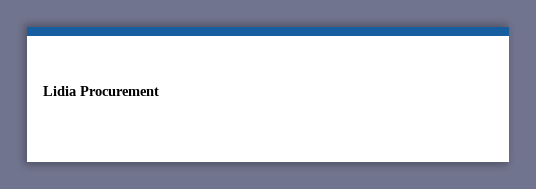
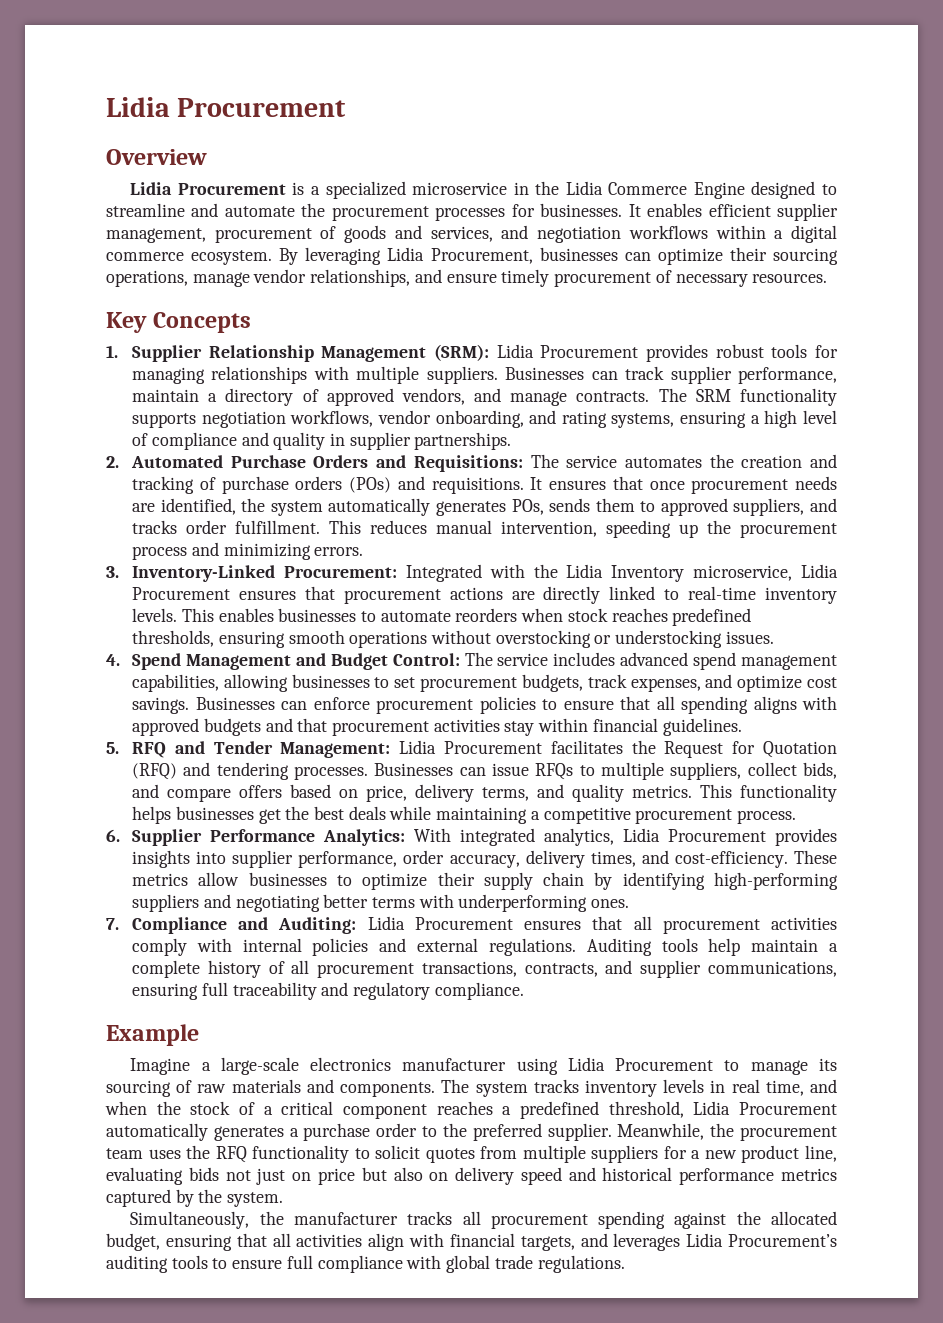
[43,86,159,96] Lidia Procurement -> [106,97,347,117] [106,149,207,165] [130,181,838,199] [106,203,839,221] [106,225,838,243] [106,247,839,265] [106,269,828,287] [106,312,252,333] [106,344,838,362] [132,366,838,384] [132,388,838,406] [132,410,837,428] [132,432,512,450] [106,454,837,472] [132,476,838,494] [132,498,837,516] [132,520,838,538] [132,542,364,560] [106,564,838,582] [132,586,837,604] [132,608,752,626] [132,630,774,648] [106,652,838,670] [132,674,838,692] [132,696,838,714] [132,718,742,736] [106,740,837,758] [132,762,838,780] [132,784,838,802] [132,806,797,824] [106,828,838,846] [132,850,838,868] [132,872,838,890] [132,894,630,912] [106,916,837,934] [132,938,839,956] [132,960,837,978] [132,982,524,1000] [106,1024,199,1046] [130,1057,837,1075] [106,1079,837,1097] [105,1101,837,1119] [106,1123,837,1141] [106,1145,837,1163] [106,1167,837,1185] [106,1189,284,1207] [130,1211,838,1229] [106,1233,837,1251] [106,1255,625,1273] Lidia Procurement // Overview // Lidia Procurement is a specialized microservice in the Lidia Commerce Engine designed to streamline and automate the procurement processes for businesses. It enables efficient supplier management, procurement of goods and services, and negotiation workflows within a digital commerce ecosystem. By leveraging Lidia Procurement, businesses can optimize their sourcing operations, manage vendor relationships, and ensure timely procurement of necessary resources. // Key Concepts // 1. Supplier Relationship Management (SRM): Lidia Procurement provides robust tools for managing relationships with multiple suppliers. Businesses can track supplier performance, maintain a directory of approved vendors, and manage contracts. The SRM functionality supports negotiation workflows, vendor onboarding, and rating systems, ensuring a high level of compliance and quality in supplier partnerships. // 2. Automated Purchase Orders and Requisitions: The service automates the creation and tracking of purchase orders (POs) and requisitions. It ensures that once procurement needs are identified, the system automatically generates POs, sends them to approved suppliers, and tracks order fulfillment. This reduces manual intervention, speeding up the procurement process and minimizing errors. // 3. Inventory-Linked Procurement: Integrated with the Lidia Inventory microservice, Lidia Procurement ensures that procurement actions are directly linked to real-time inventory levels. This enables businesses to automate reorders when stock reaches predefined thresholds, ensuring smooth operations without overstocking or understocking issues. // 4. Spend Management and Budget Control: The service includes advanced spend management capabilities, allowing businesses to set procurement budgets, track expenses, and optimize cost savings. Businesses can enforce procurement policies to ensure that all spending aligns with approved budgets and that procurement activities stay within financial guidelines. // 5. RFQ and Tender Management: Lidia Procurement facilitates the Request for Quotation (RFQ) and tendering processes. Businesses can issue RFQs to multiple suppliers, collect bids, and compare offers based on price, delivery terms, and quality metrics. This functionality helps businesses get the best deals while maintaining a competitive procurement process. // 6. Supplier Performance Analytics: With integrated analytics, Lidia Procurement provides insights into supplier performance, order accuracy, delivery times, and cost-efficiency. These metrics allow businesses to optimize their supply chain by identifying high-performing suppliers and negotiating better terms with underperforming ones. // 7. Compliance and Auditing: Lidia Procurement ensures that all procurement activities comply with internal policies and external regulations. Auditing tools help maintain a complete history of all procurement transactions, contracts, and supplier communications, ensuring full traceability and regulatory compliance. // Example // Imagine a large-scale electronics manufacturer using Lidia Procurement to manage its sourcing of raw materials and components. The system tracks inventory levels in real time, and when the stock of a critical component reaches a predefined threshold, Lidia Procurement automatically generates a purchase order to the preferred supplier. Meanwhile, the procurement team uses the RFQ functionality to solicit quotes from multiple suppliers for a new product line, evaluating bids not just on price but also on delivery speed and historical performance metrics captured by the system. // Simultaneously, the manufacturer tracks all procurement spending against the allocated budget, ensuring that all activities align with financial targets, and leverages Lidia Procurement’s auditing tools to ensure full compliance with global trade regulations.

